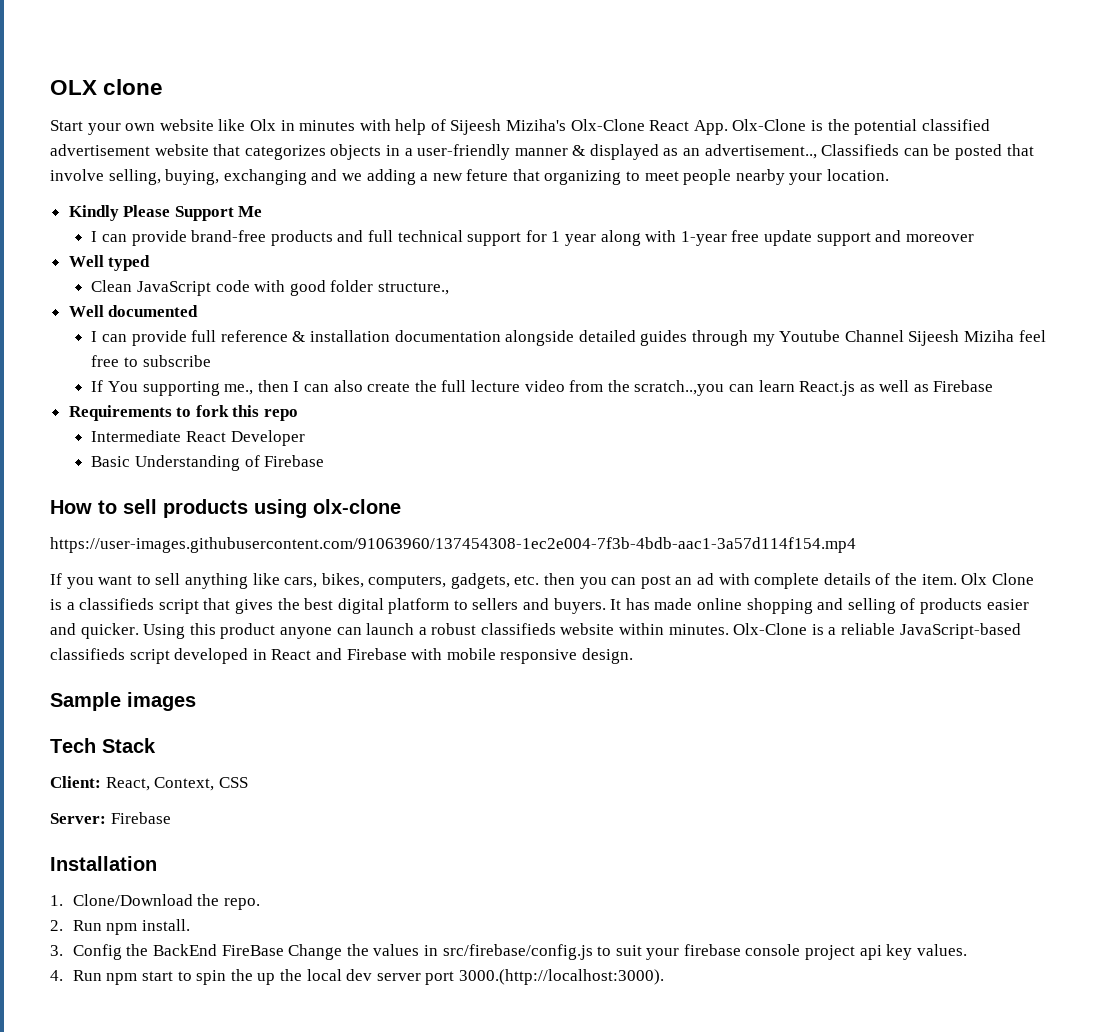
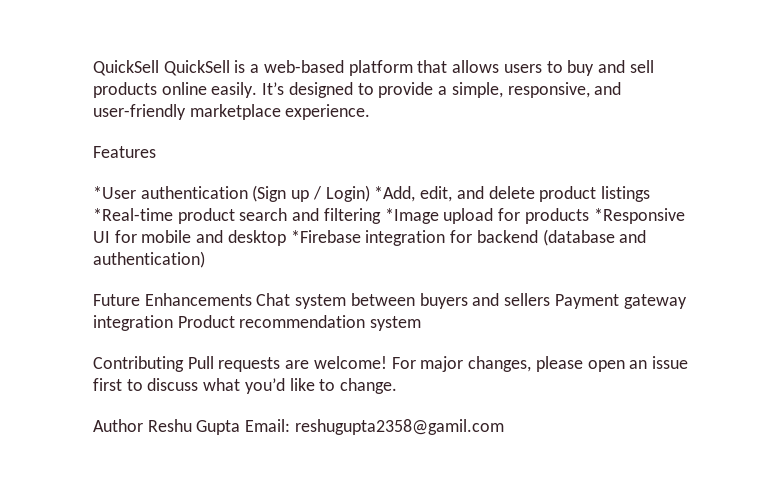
[50,79,164,95] [50,119,990,135] [50,144,1034,160] [50,169,890,185] [68,205,263,221] [91,230,974,246] [68,255,151,271] [91,280,450,296] [68,305,199,317] [91,330,1046,346] [91,355,211,367] [91,380,994,396] [68,405,299,421] [91,430,305,446] [91,455,325,471] [50,499,401,518] [50,537,856,553] [50,573,1034,589] [50,598,1029,614] [50,623,1021,639] [50,648,633,664] [50,692,196,711] [50,738,156,753] [50,776,248,791] [50,812,171,824] [50,856,157,871] [50,894,260,910] [50,919,190,935] [50,944,967,960] [50,969,664,985] OLX clone // Start your own website like Olx in minutes with help of Sijeesh Miziha's Olx-Clone React App. Olx-Clone is the potential classified advertisement website that categorizes objects in a user-friendly manner & displayed as an advertisement.., Classifieds can be posted that involve selling, buying, exchanging and we adding a new feture that organizing to meet people nearby your location. // Kindly Please Support Me // I can provide brand-free products and full technical support for 1 year along with 1-year free update support and moreover // Well typed // Clean JavaScript code with good folder structure., // Well documented // I can provide full reference & installation documentation alongside detailed guides through my Youtube Channel Sijeesh Miziha feel free to subscribe // If You supporting me., then I can also create the full lecture video from the scratch..,you can learn React.js as well as Firebase // Requirements to fork this repo // Intermediate React Developer // Basic Understanding of Firebase // How to sell products using olx-clone // https://user-images.githubusercontent.com/91063960/137454308-1ec2e004-7f3b-4bdb-aac1-3a57d114f154.mp4 // If you want to sell anything like cars, bikes, computers, gadgets, etc. then you can post an ad with complete details of the item. Olx Clone is a classifieds script that gives the best digital platform to sellers and buyers. It has made online shopping and selling of products easier and quicker. Using this product anyone can launch a robust classifieds website within minutes. Olx-Clone is a reliable JavaScript-based classifieds script developed in React and Firebase with mobile responsive design. // Sample images // Tech Stack // Client: React, Context, CSS // Server: Firebase // Installation // 1. Clone/Download the repo. // 2. Run npm install. // 3. Config the BackEnd FireBase Change the values in src/firebase/config.js to suit your firebase console project api key values. // 4. Run npm start to spin the up the local dev server port 3000.(http://localhost:3000). -> [93,60,654,76] [93,82,622,98] [93,104,371,120] [93,146,156,158] [93,185,650,202] [93,208,685,224] [93,229,647,246] [93,251,205,268] [93,293,687,309] [93,315,422,331] [93,356,688,372] [93,378,398,394] [93,419,504,435] QuickSell QuickSell is a web-based platform that allows users to buy and sell products online easily. It’s designed to provide a simple, responsive, and user-friendly marketplace experience. // Features // *User authentication (Sign up / Login) *Add, edit, and delete product listings *Real-time product search and filtering *Image upload for products *Responsive UI for mobile and desktop *Firebase integration for backend (database and authentication) // Future Enhancements Chat system between buyers and sellers Payment gateway integration Product recommendation system // Contributing Pull requests are welcome! For major changes, please open an issue first to discuss what you’d like to change. // Author Reshu Gupta Email: reshugupta2358@gamil.com

